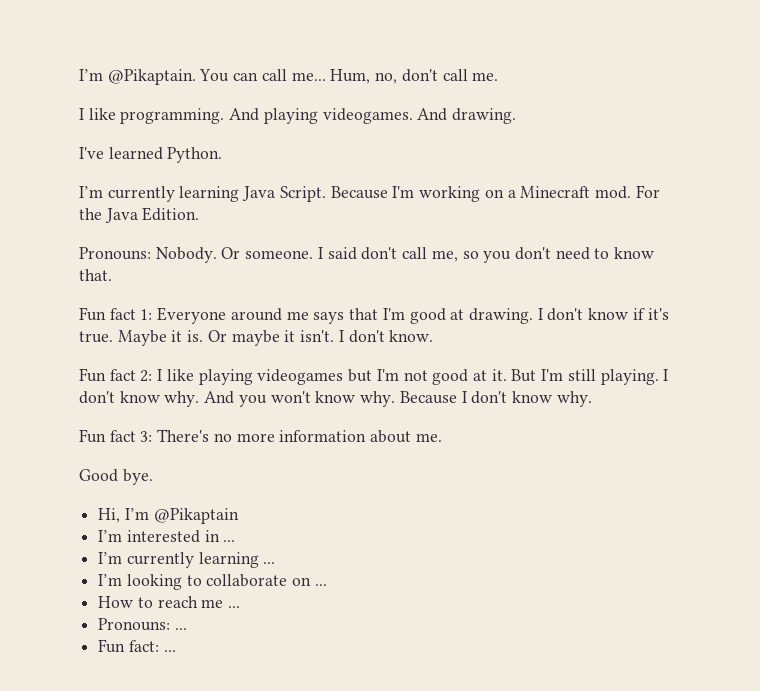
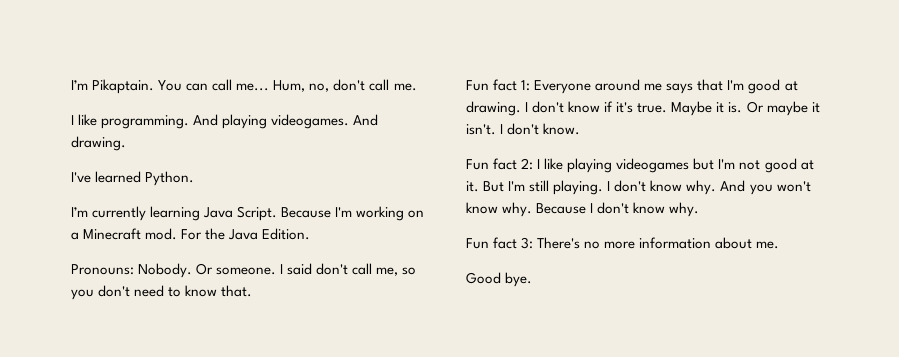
[79,69,196,85] I’m @Pikaptain. -> [71,79,155,94] I’m Pikaptain.
[98,508,239,524] [98,530,236,543] [98,552,276,568] [98,574,327,590] [98,596,241,608] [98,618,187,631] [98,639,176,653] // Hi, I’m @Pikaptain // I’m interested in ... // I’m currently learning ... // I’m looking to collaborate on ... // How to reach me ... // Pronouns: ... // Fun fact: ... -> (533, 279) none

